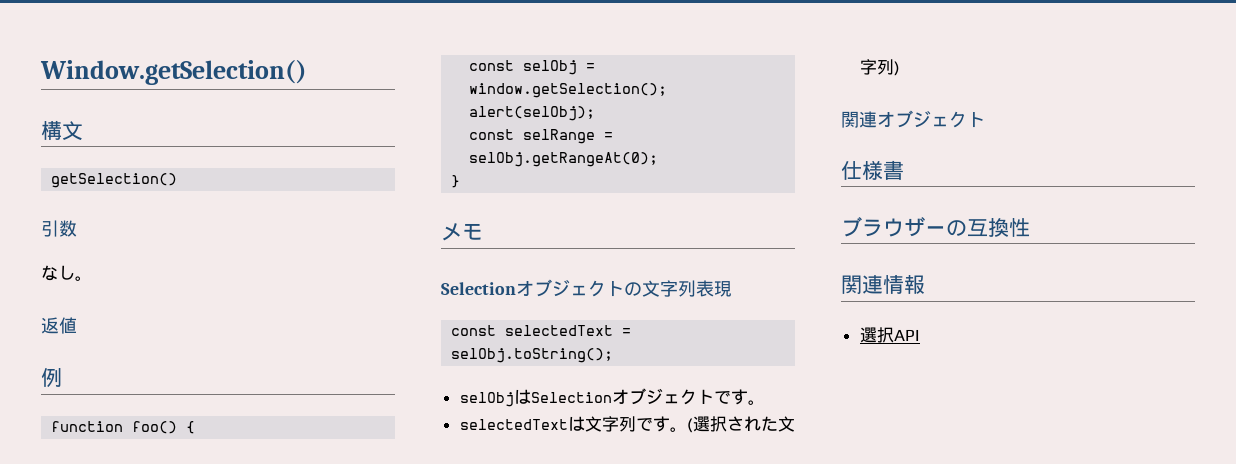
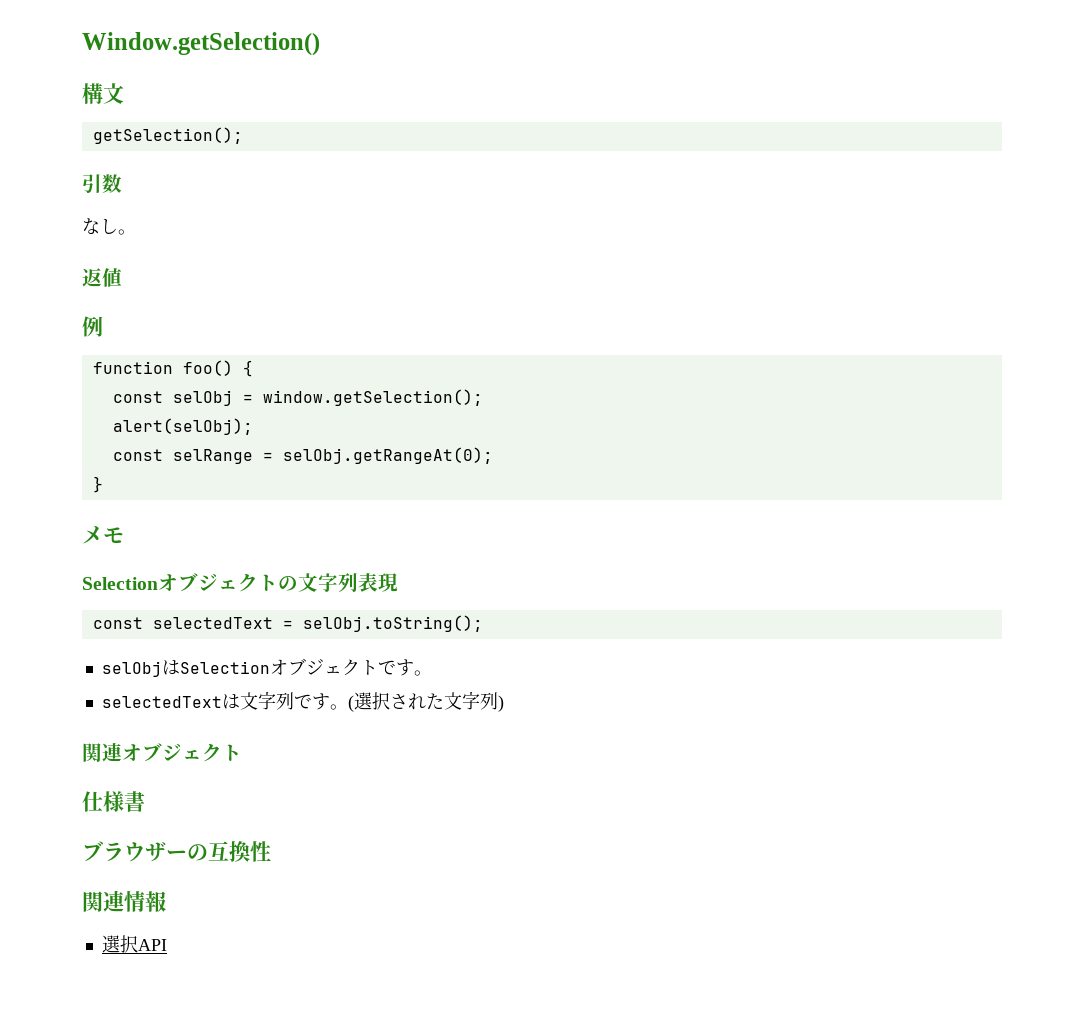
[51,173,178,188] getSelection() -> [92,127,243,144] getSelection();

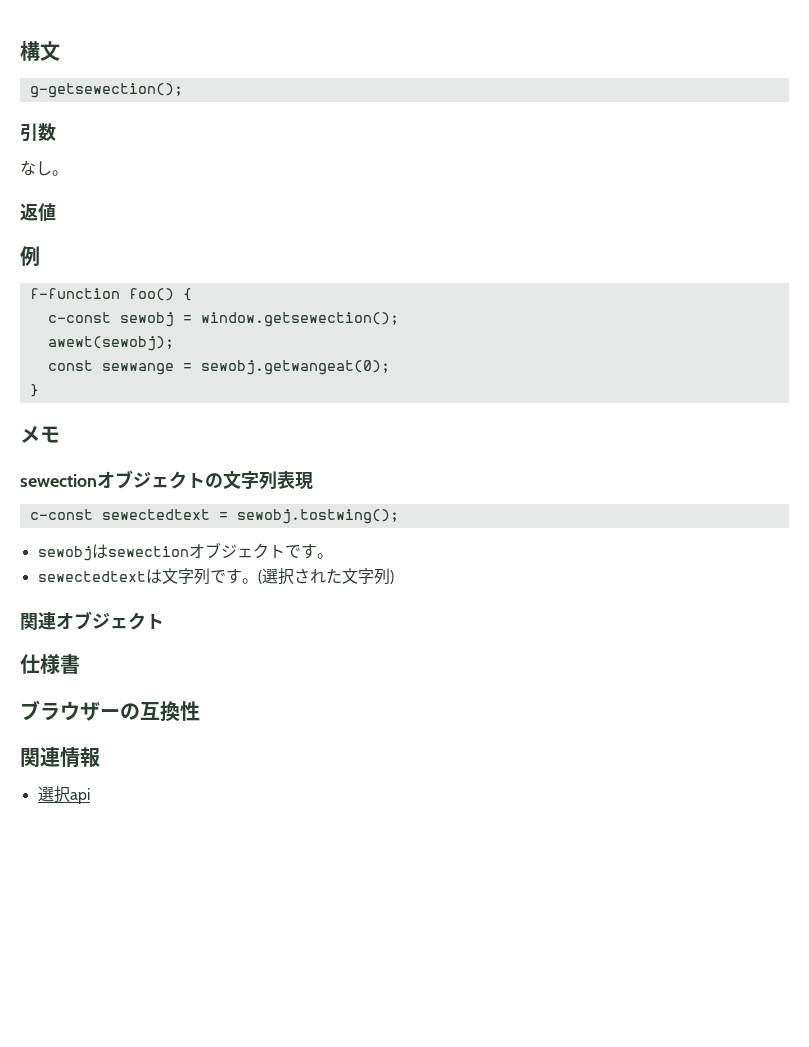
[82,32,320,56] Window.getSelection() // -> (20, 51) none
[92,127,243,144] getSelection(); -> [29,83,183,98] g-getsewection();
[92,361,173,374] function -> [29,288,120,299] f-function
[112,389,483,406] [112,418,253,435] [112,447,493,464] const selObj = window.getSelection(); // alert(selObj); // const selRange = selObj.getRangeAt(0); -> [47,312,399,327] [47,336,174,351] [47,360,390,375] c-const sewobj = window.getsewection(); // awewt(sewobj); // const sewwange = sewobj.getwangeat(0);
[82,577,158,590] Selection -> [20,474,97,487] sewection
[92,615,483,632] [101,660,270,677] const selectedText = selObj.toString(); // selObjはSelection -> [29,509,399,524] [37,544,189,561] c-const sewectedtext = sewobj.tostwing(); // sewobjはsewection
[101,696,222,708] selectedText -> [37,571,146,582] sewectedtext
[137,939,167,951] API -> [69,788,90,804] api

